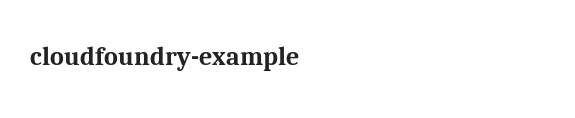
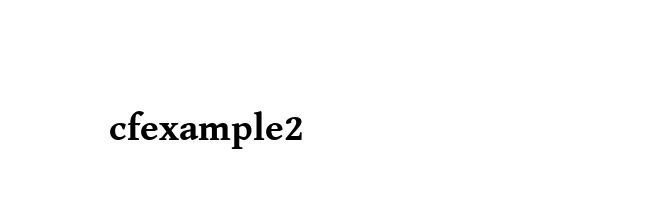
[30,46,299,71] cloudfoundry-example -> [109,111,304,149] cfexample2

